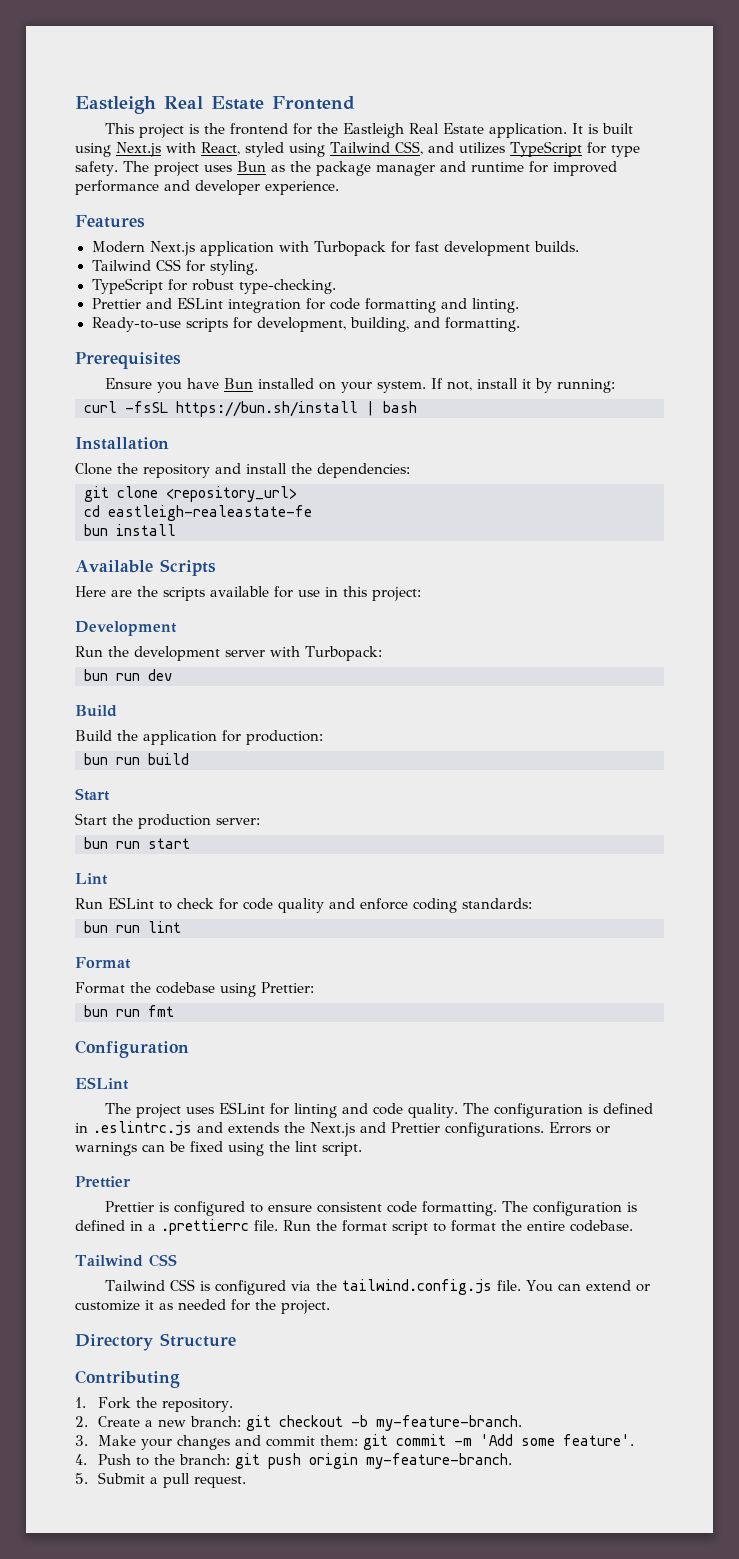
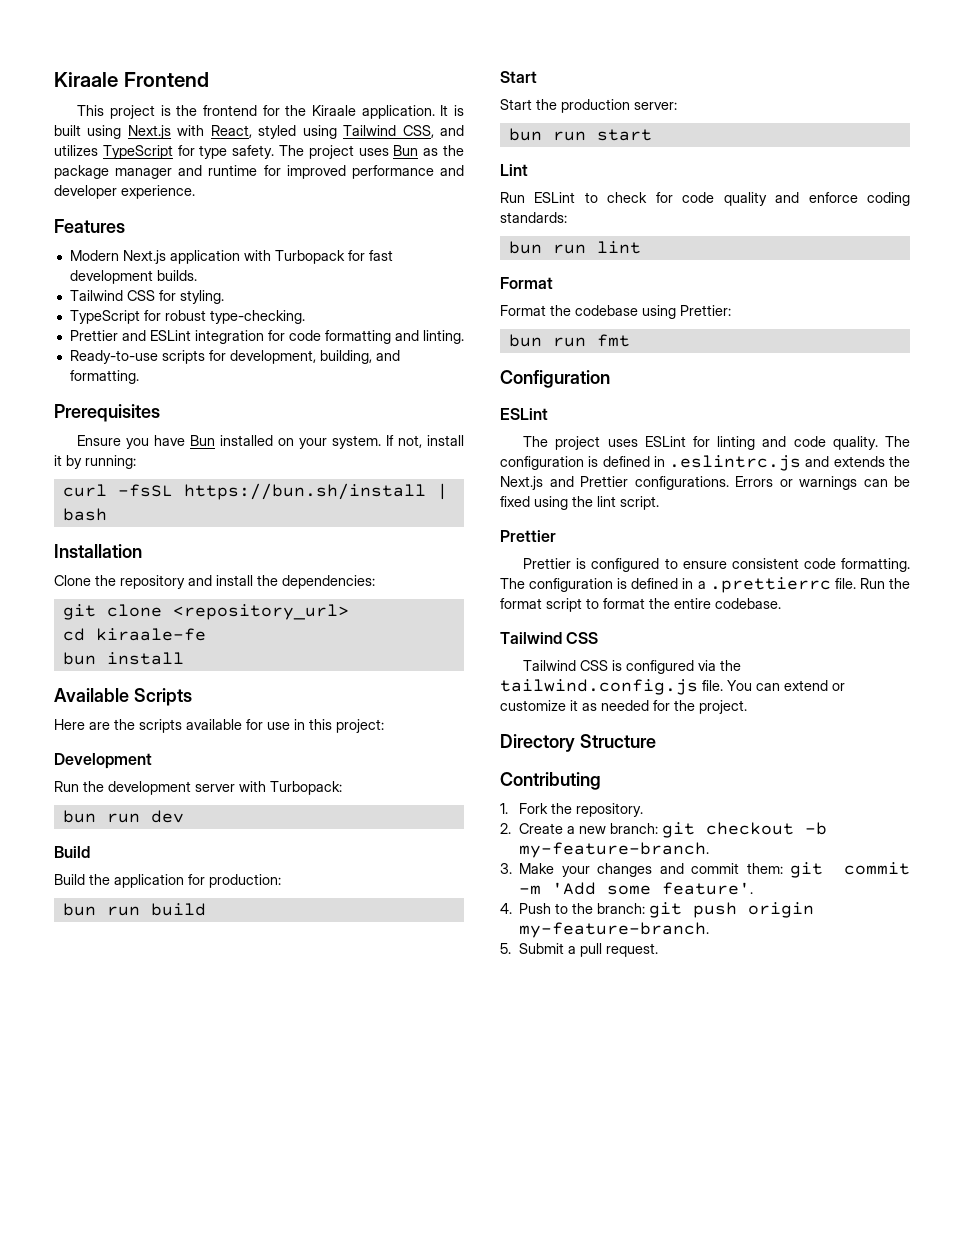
[75,96,264,114] Eastleigh Real Estate -> [54,72,118,87] Kiraale
[343,123,485,138] Eastleigh Real Estate -> [311,105,356,116] Kiraale
[108,505,312,521] eastleigh-realeastate-fe -> [95,628,206,641] kiraale-fe

